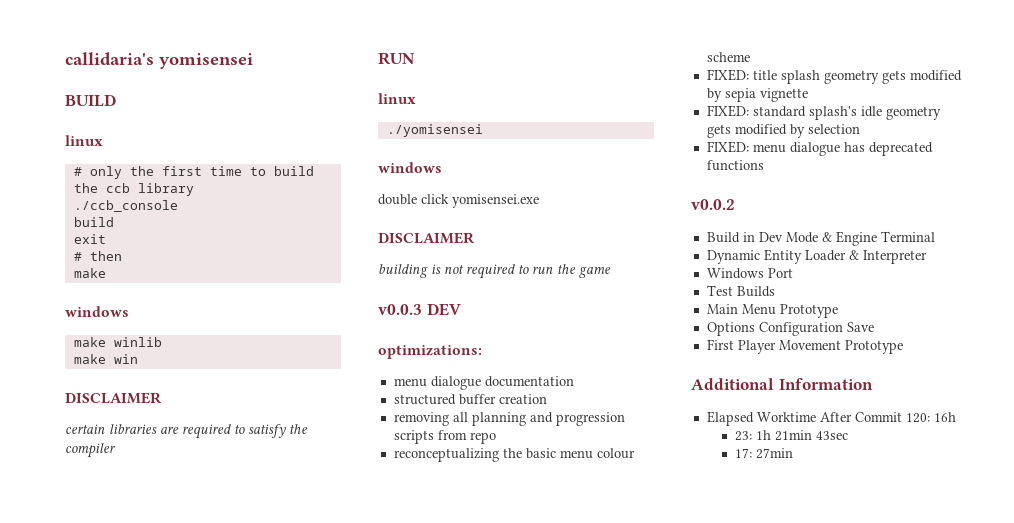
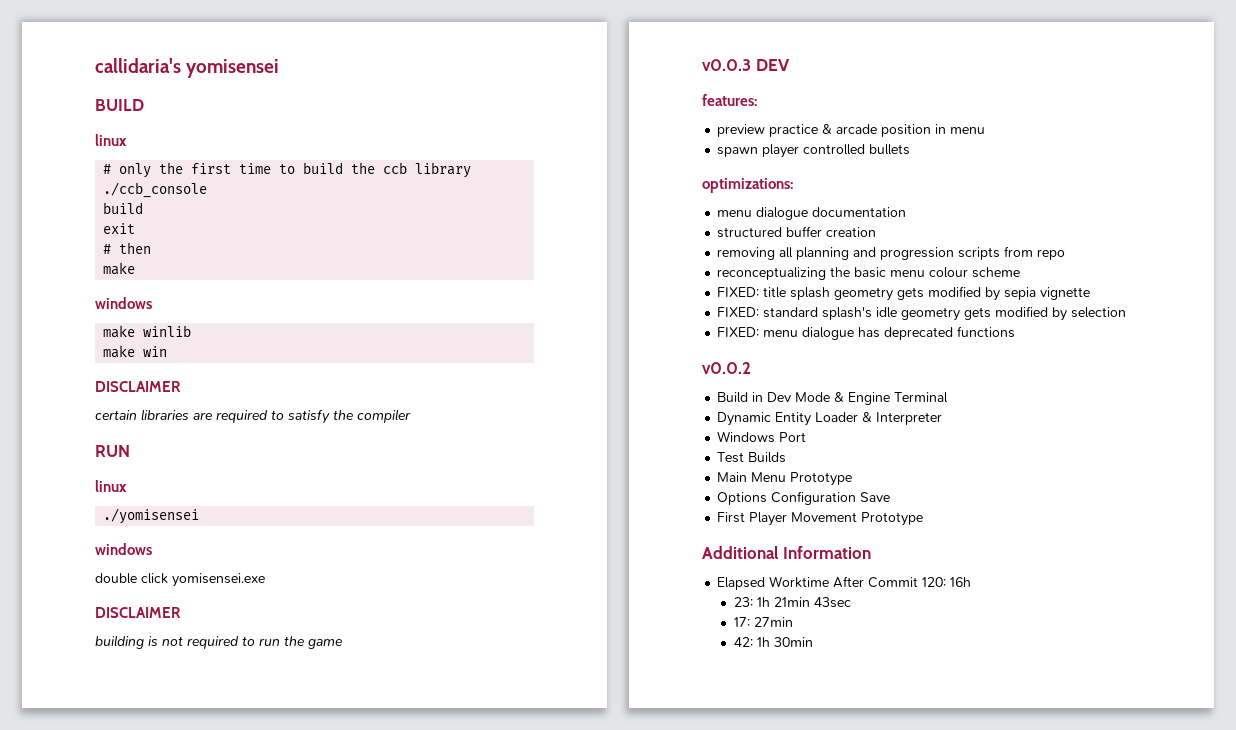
(461, 309) none -> [702,94,757,106] [717,124,986,137] [717,144,911,158] // features: // preview practice & arcade position in menu // spawn player controlled bullets
(794, 453) none -> [734,637,814,647] // 42: 1h 30min

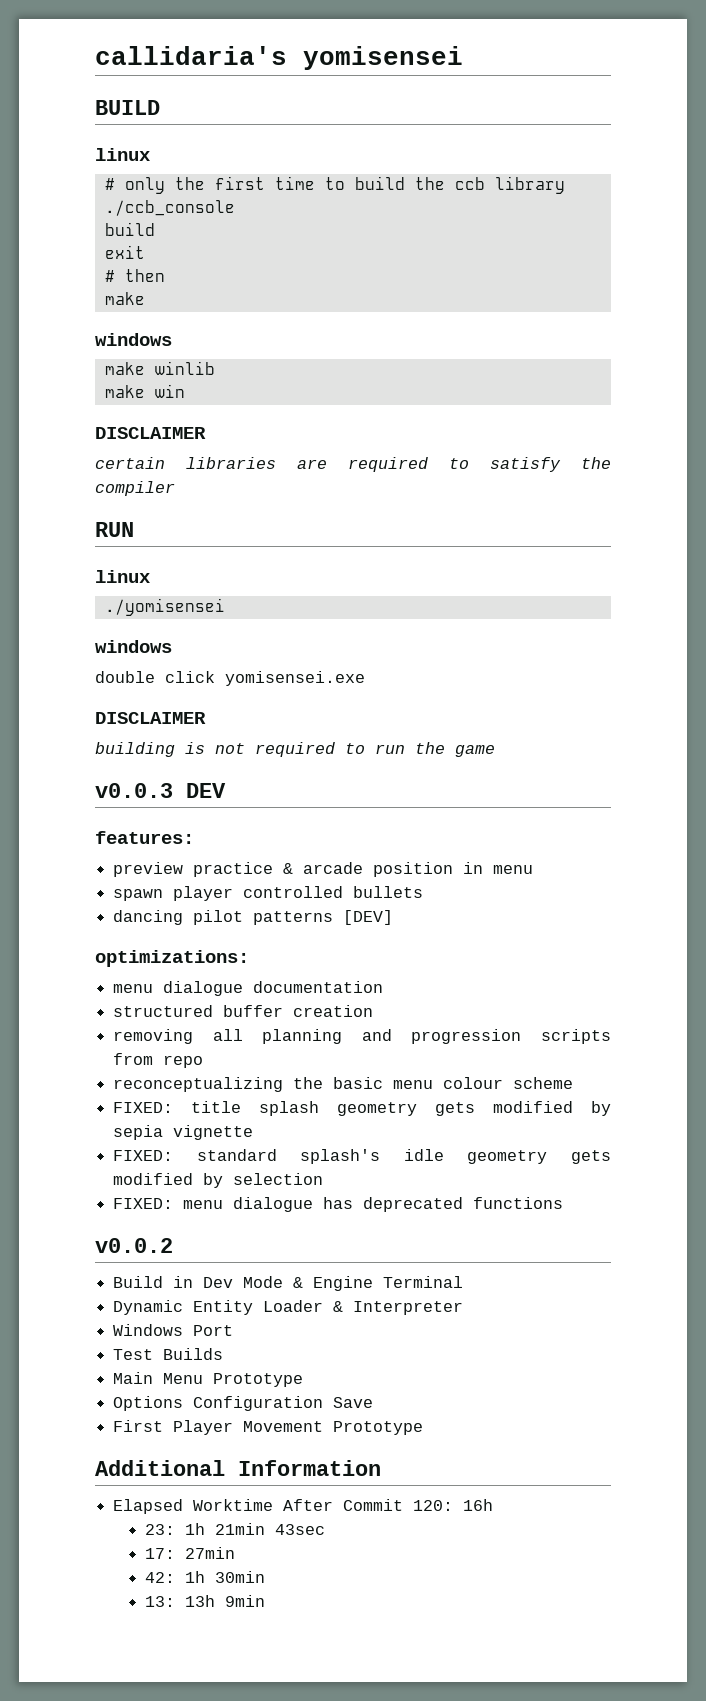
(911, 149) none -> [113,910,394,925] // dancing pilot patterns [DEV]
(814, 642) none -> [144,1595,265,1607] // 13: 13h 9min

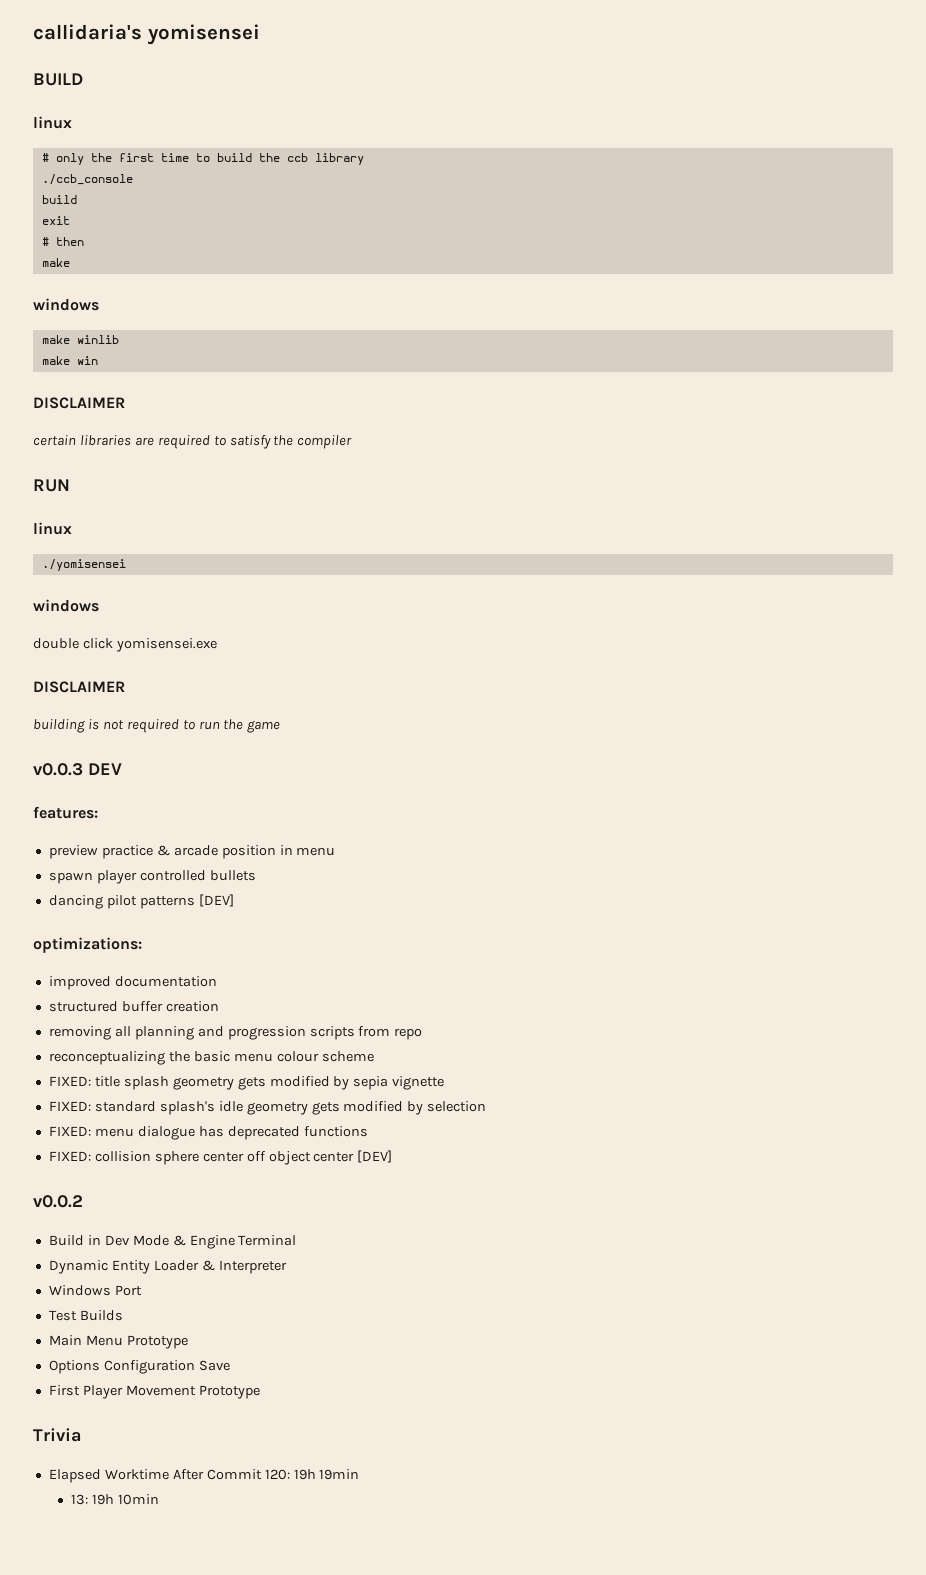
[113,981,244,996] menu dialogue -> [48,976,111,990] improved
(564, 1203) none -> [48,1150,393,1165] // FIXED: collision sphere center off object center [DEV]
[95,1460,381,1476] Additional Information -> [33,1428,82,1442] Trivia
[463,1499,494,1511] [144,1523,325,1535] [144,1547,235,1559] [144,1571,265,1583] 16h // 23: 1h 21min 43sec // 17: 27min // 42: 1h 30min -> [293,1469,360,1480] 19h 19min
[184,1595,265,1607] 13h 9min -> [92,1494,160,1505] 19h 10min

